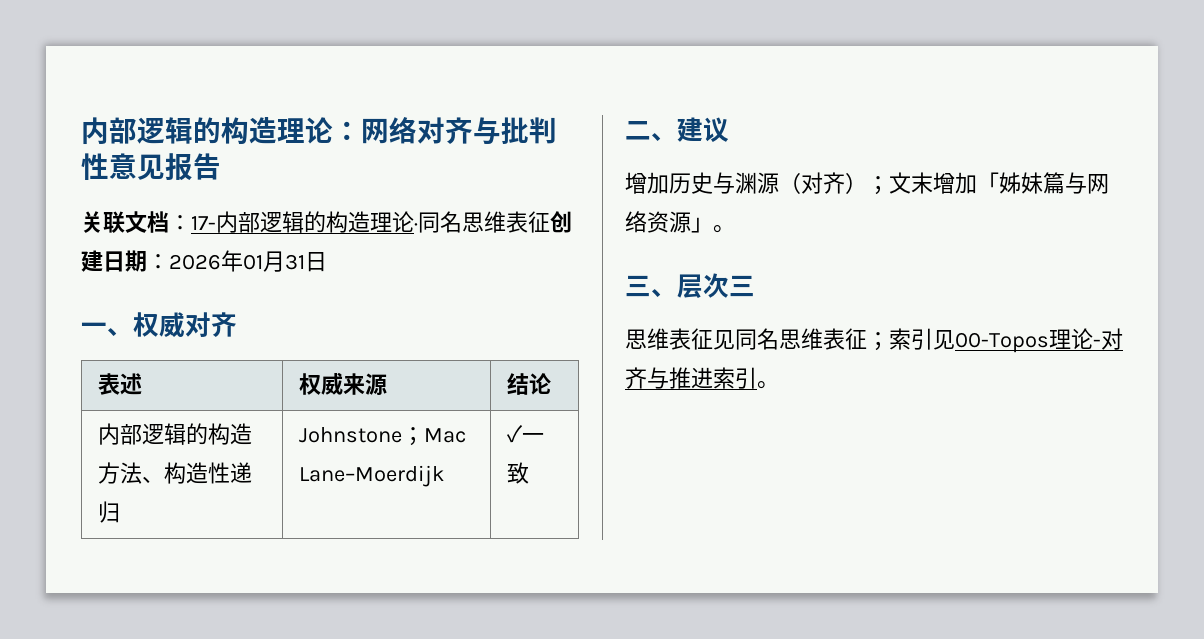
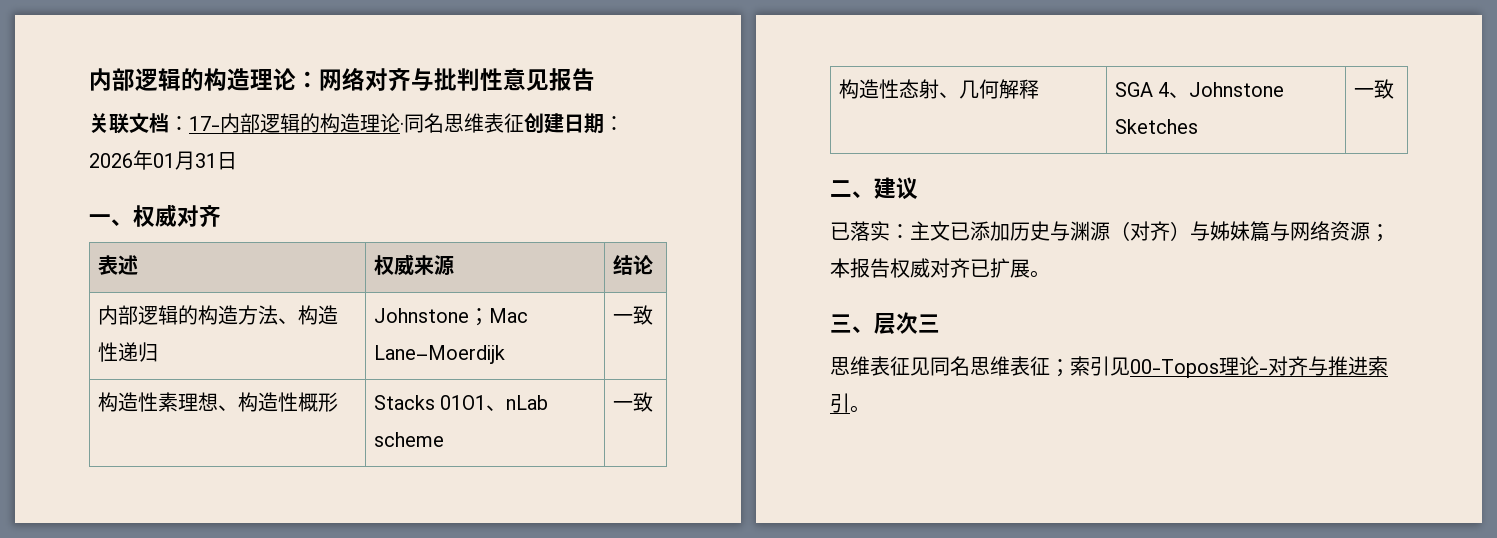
[506,424,523,443] ✓ -> [612,305,653,325] [97,392,338,412] [373,395,549,411] [373,432,444,447] [612,392,653,412] [838,79,1039,99] [1114,82,1285,98] [1114,119,1198,134] 一致 // 构造性素理想、构造性概形 | Stacks 01O1、nLab scheme | 一致 // 构造性态射、几何解释 | SGA 4、Johnstone Sketches |
[625,172,647,194] 增 -> [830,221,990,241] 已落实：主文已添
[867,172,999,195] ；文末增加「 -> [1190,221,1210,241] 与
[691,217,713,233] 」 -> [1370,224,1390,242] [830,258,1030,278] ；本报告权威对齐已扩展

